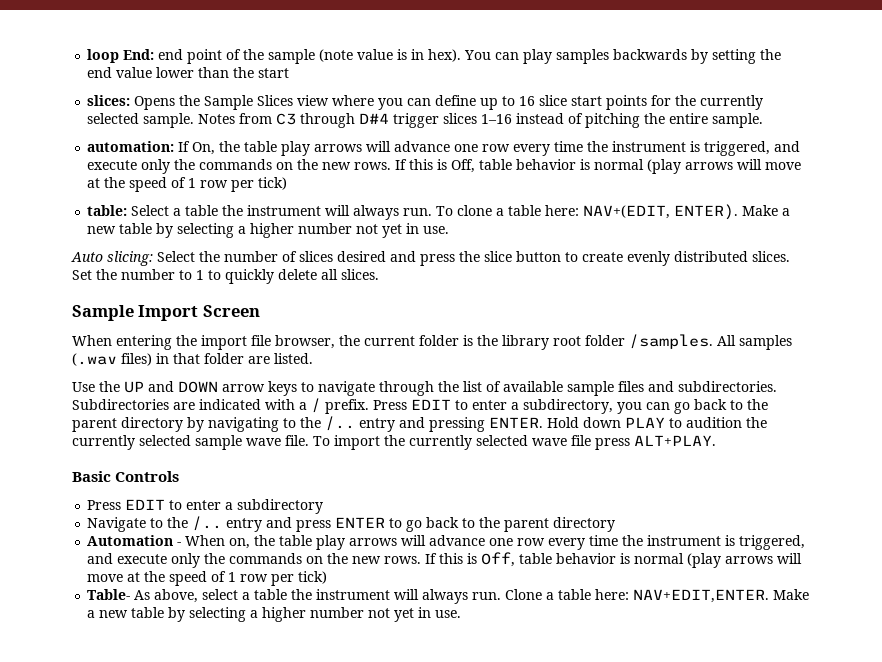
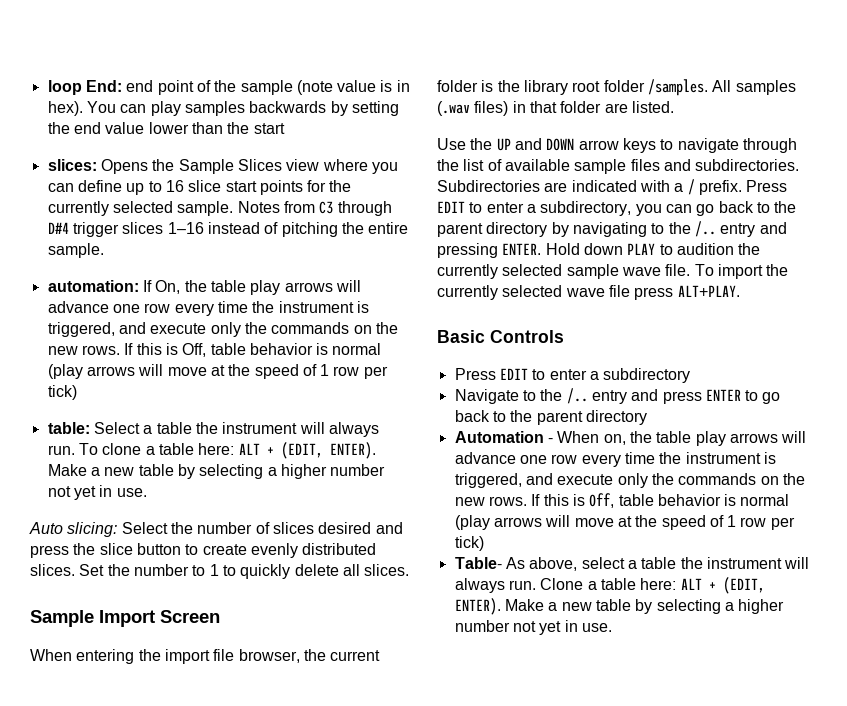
[583,205,671,219] NAV+(EDIT, -> [238,442,323,459] ALT + (EDIT,
[633,589,770,603] NAV+EDIT,ENTER. -> [680,577,765,594] [454,598,501,615] ALT + (EDIT, ENTER).

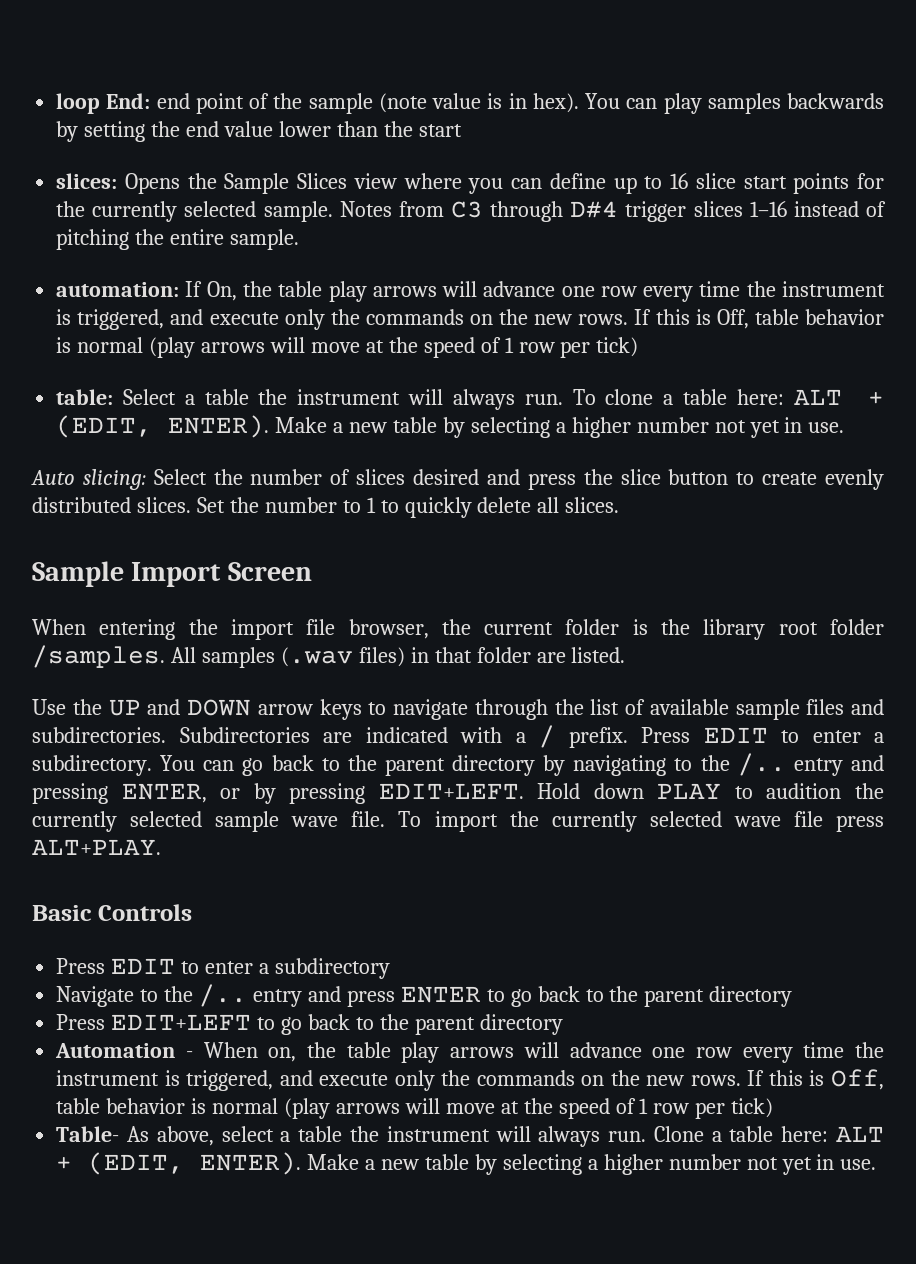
[540,201,662,216] subdirectory, you -> [32,755,196,776] subdirectory. You
[502,243,542,255] ENTER. -> [121,783,524,804] ENTER, or by pressing EDIT+LEFT.
(647, 417) none -> [56,1014,563,1035] // Press EDIT+LEFT to go back to the parent directory

